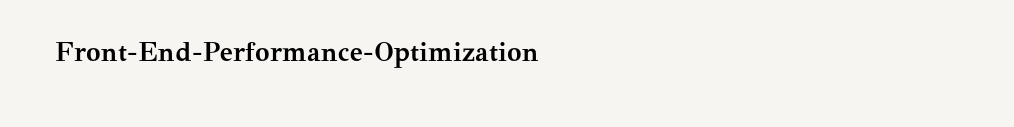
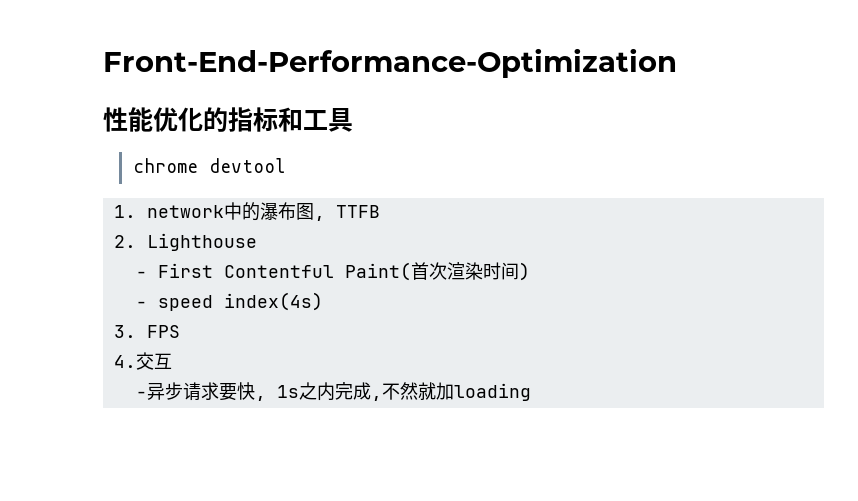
(539, 55) none -> [103,107,353,132] [132,158,286,173] [114,202,381,221] [114,233,258,251] [136,262,531,281] [136,292,324,311] [114,325,181,338] [114,352,173,370] [136,382,532,401] // 性能优化的指标和工具 // chrome devtool // 1. network中的瀑布图, TTFB // 2. Lighthouse // - First Contentful Paint(首次渲染时间) // - speed index(4s) // 3. FPS // 4.交互 // -异步请求要快, 1s之内完成,不然就加loading

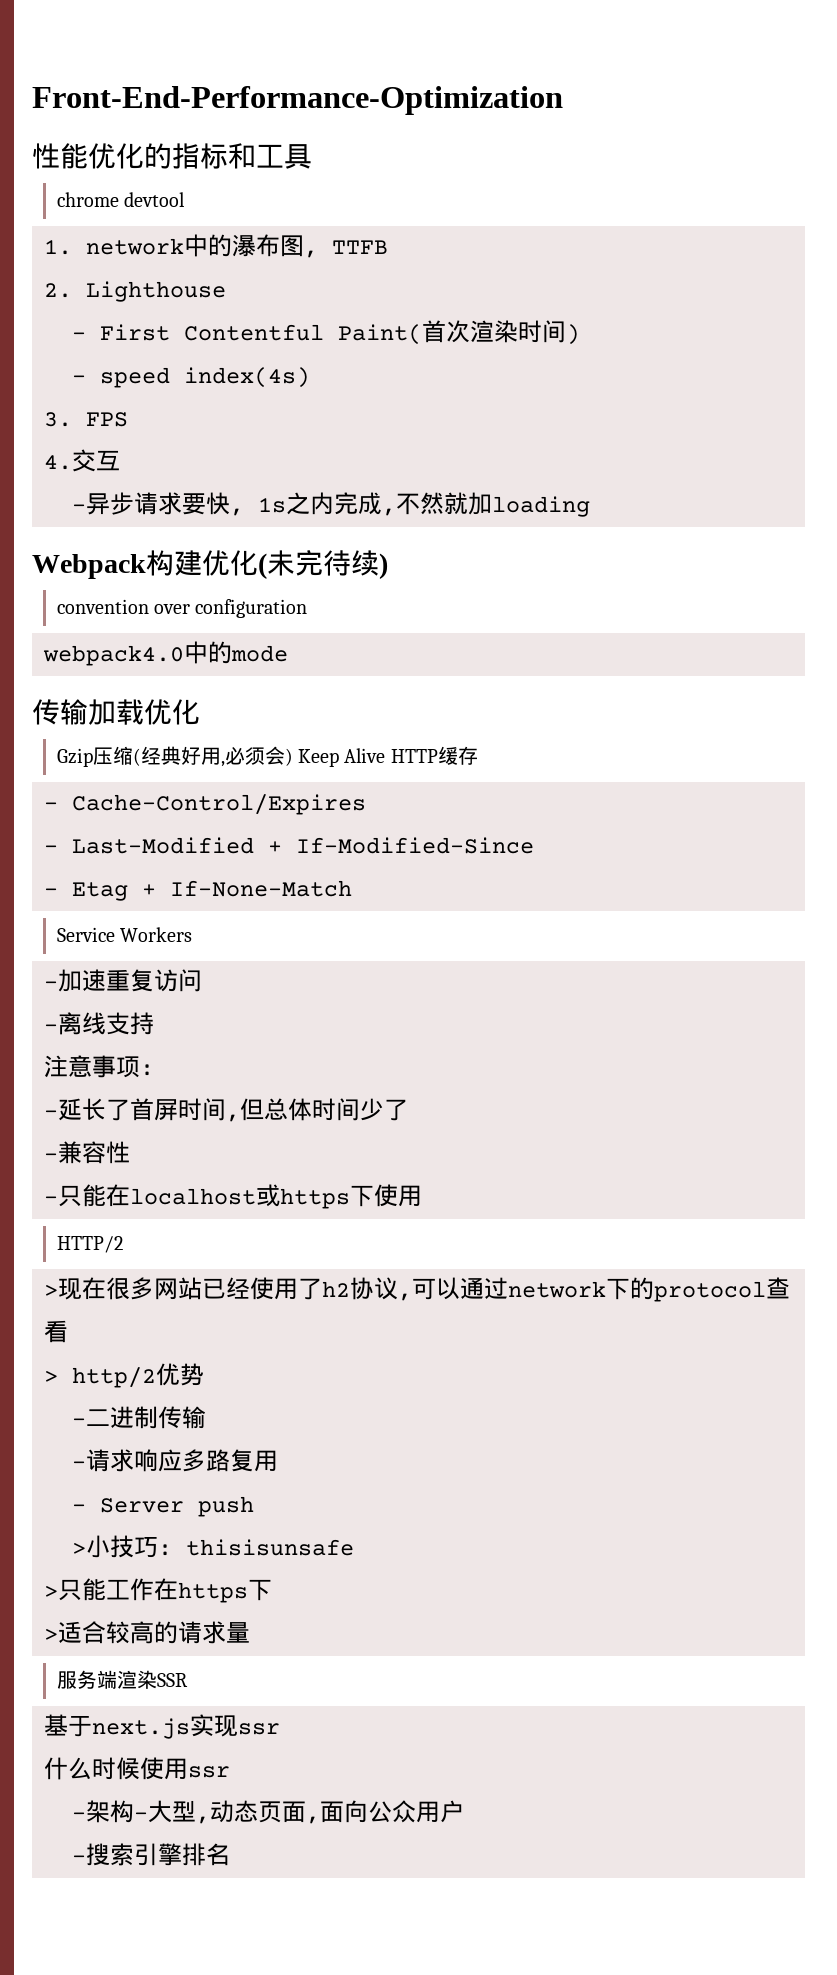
(532, 392) none -> [32,550,388,579] [56,599,308,618] [43,641,288,666] [32,699,200,725] [56,746,478,767] [44,794,366,815] [44,837,534,854] [44,880,352,901] [56,927,192,942] [44,969,202,992] [44,1012,154,1035] [44,1055,154,1078] [44,1098,408,1122] [44,1141,130,1164] [44,1184,422,1209] [56,1236,123,1253] [44,1277,790,1302] [44,1320,68,1343] [44,1363,204,1388] [72,1406,206,1429] [72,1449,278,1472] [72,1496,254,1517] [72,1535,354,1558] [44,1578,272,1603] [44,1621,250,1644] [56,1670,188,1689] [44,1714,280,1739] [44,1757,230,1780] [72,1800,464,1824] [72,1843,230,1866] // Webpack构建优化(未完待续) // convention over configuration // webpack4.0中的mode // 传输加载优化 // Gzip压缩(经典好用,必须会) Keep Alive HTTP缓存 // - Cache-Control/Expires // - Last-Modified + If-Modified-Since // - Etag + If-None-Match // Service Workers // -加速重复访问 // -离线支持 // 注意事项: // -延长了首屏时间,但总体时间少了 // -兼容性 // -只能在localhost或https下使用 // HTTP/2 // >现在很多网站已经使用了h2协议,可以通过network下的protocol查看 // > http/2优势 // -二进制传输 // -请求响应多路复用 // - Server push // >小技巧: thisisunsafe // >只能工作在https下 // >适合较高的请求量 // 服务端渲染SSR // 基于next.js实现ssr // 什么时候使用ssr // -架构-大型,动态页面,面向公众用户 // -搜索引擎排名

